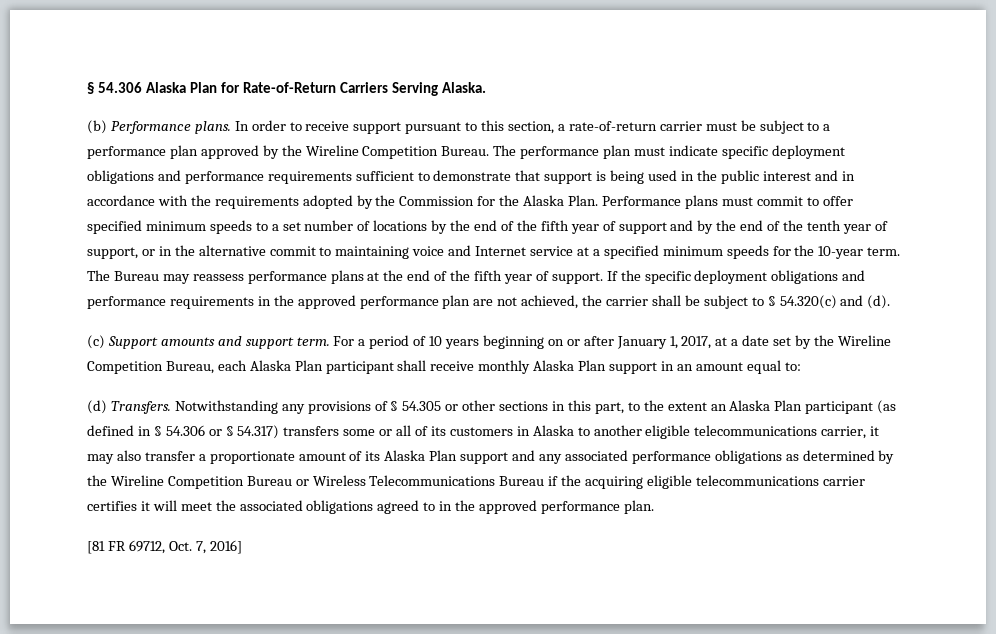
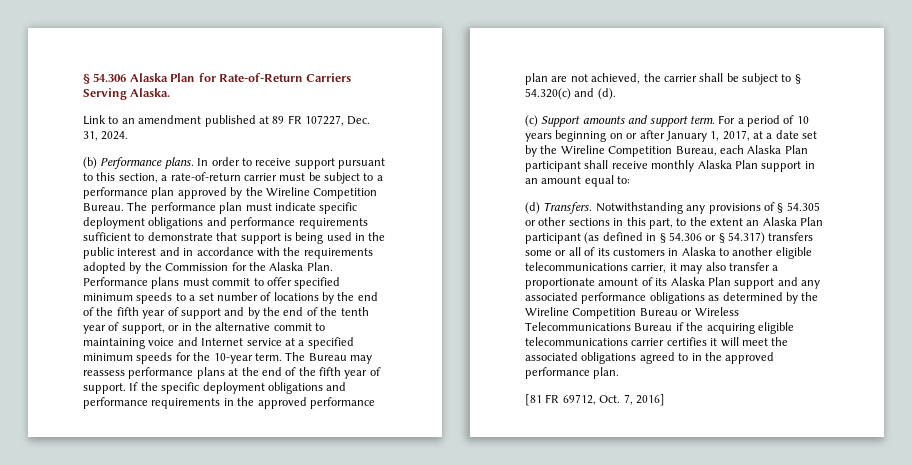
(487, 87) none -> [83,115,371,127] [83,131,129,141] // Link to an amendment published at 89 FR 107227, Dec. 31, 2024.

